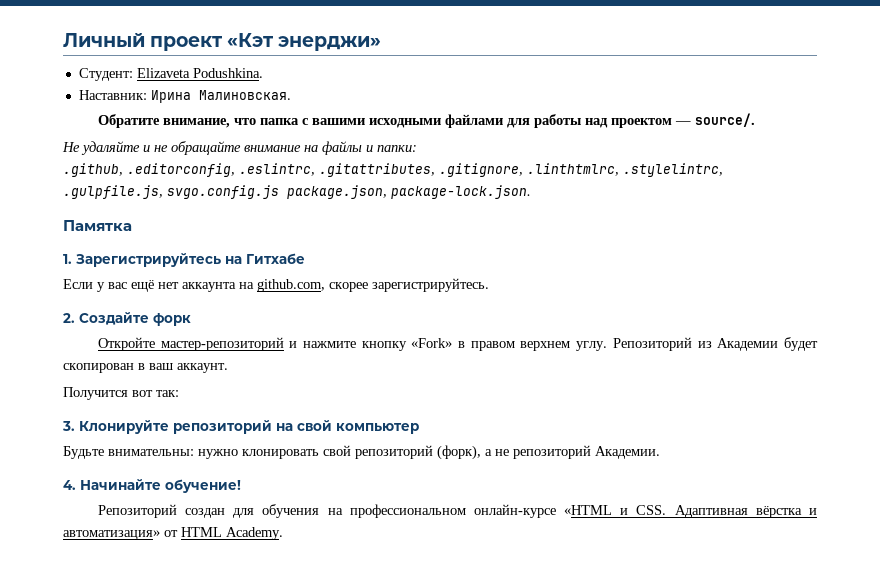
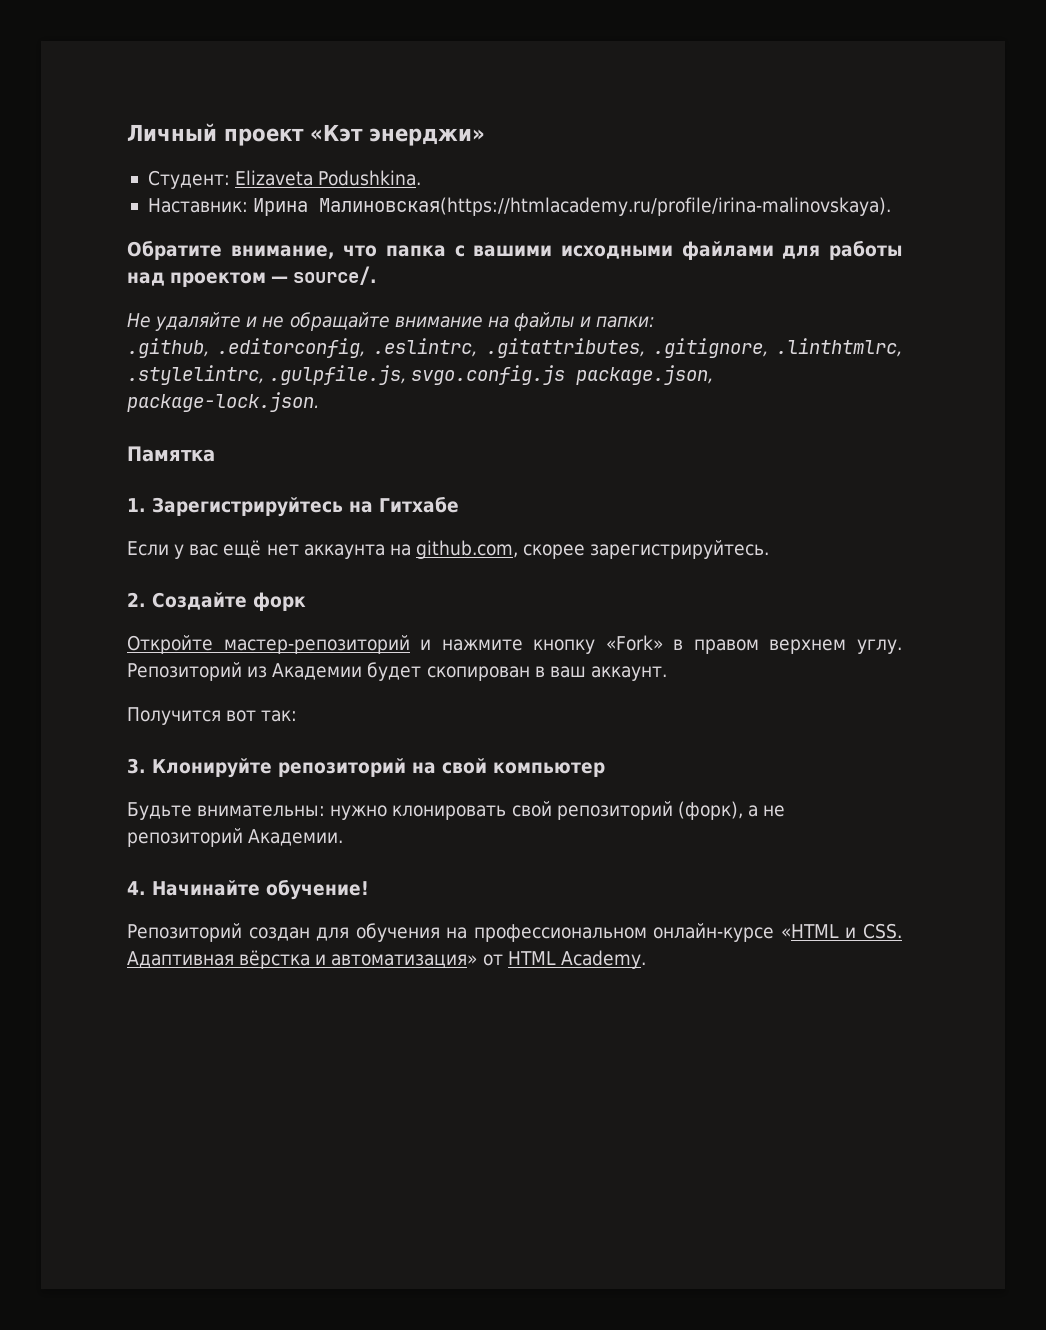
[198,90,291,100] Малиновская. -> [319,197,892,216] Малиновская(https://htmlacademy.ru/profile/irina-malinovskaya).

